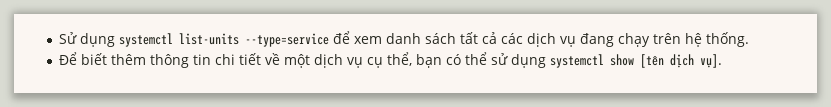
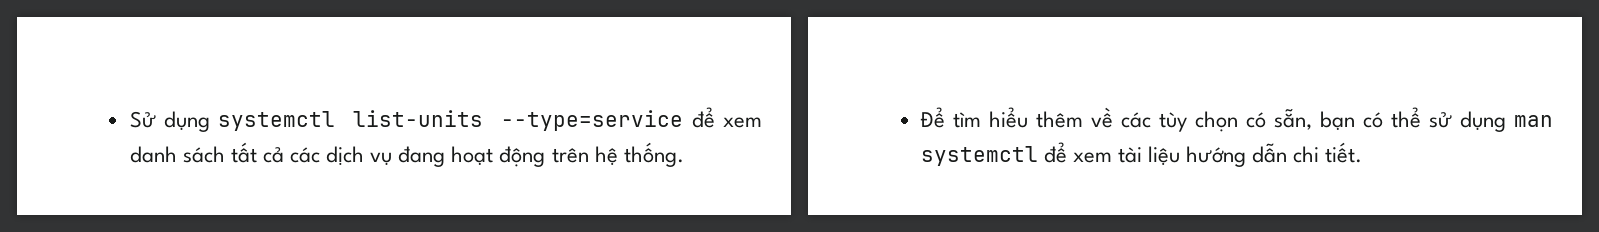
[617,33,650,47] chạy -> [451,146,546,167] hoạt động
[80,52,412,68] biết thêm thông tin chi tiết về một dịch vụ cụ thể, -> [952,107,1312,132] tìm hiểu thêm về các tùy chọn có sẵn,
[549,54,722,68] systemctl show [tên dịch vụ]. -> [1514,115,1553,127] [920,142,1363,167] man systemctl để xem tài liệu hướng dẫn chi tiết.

